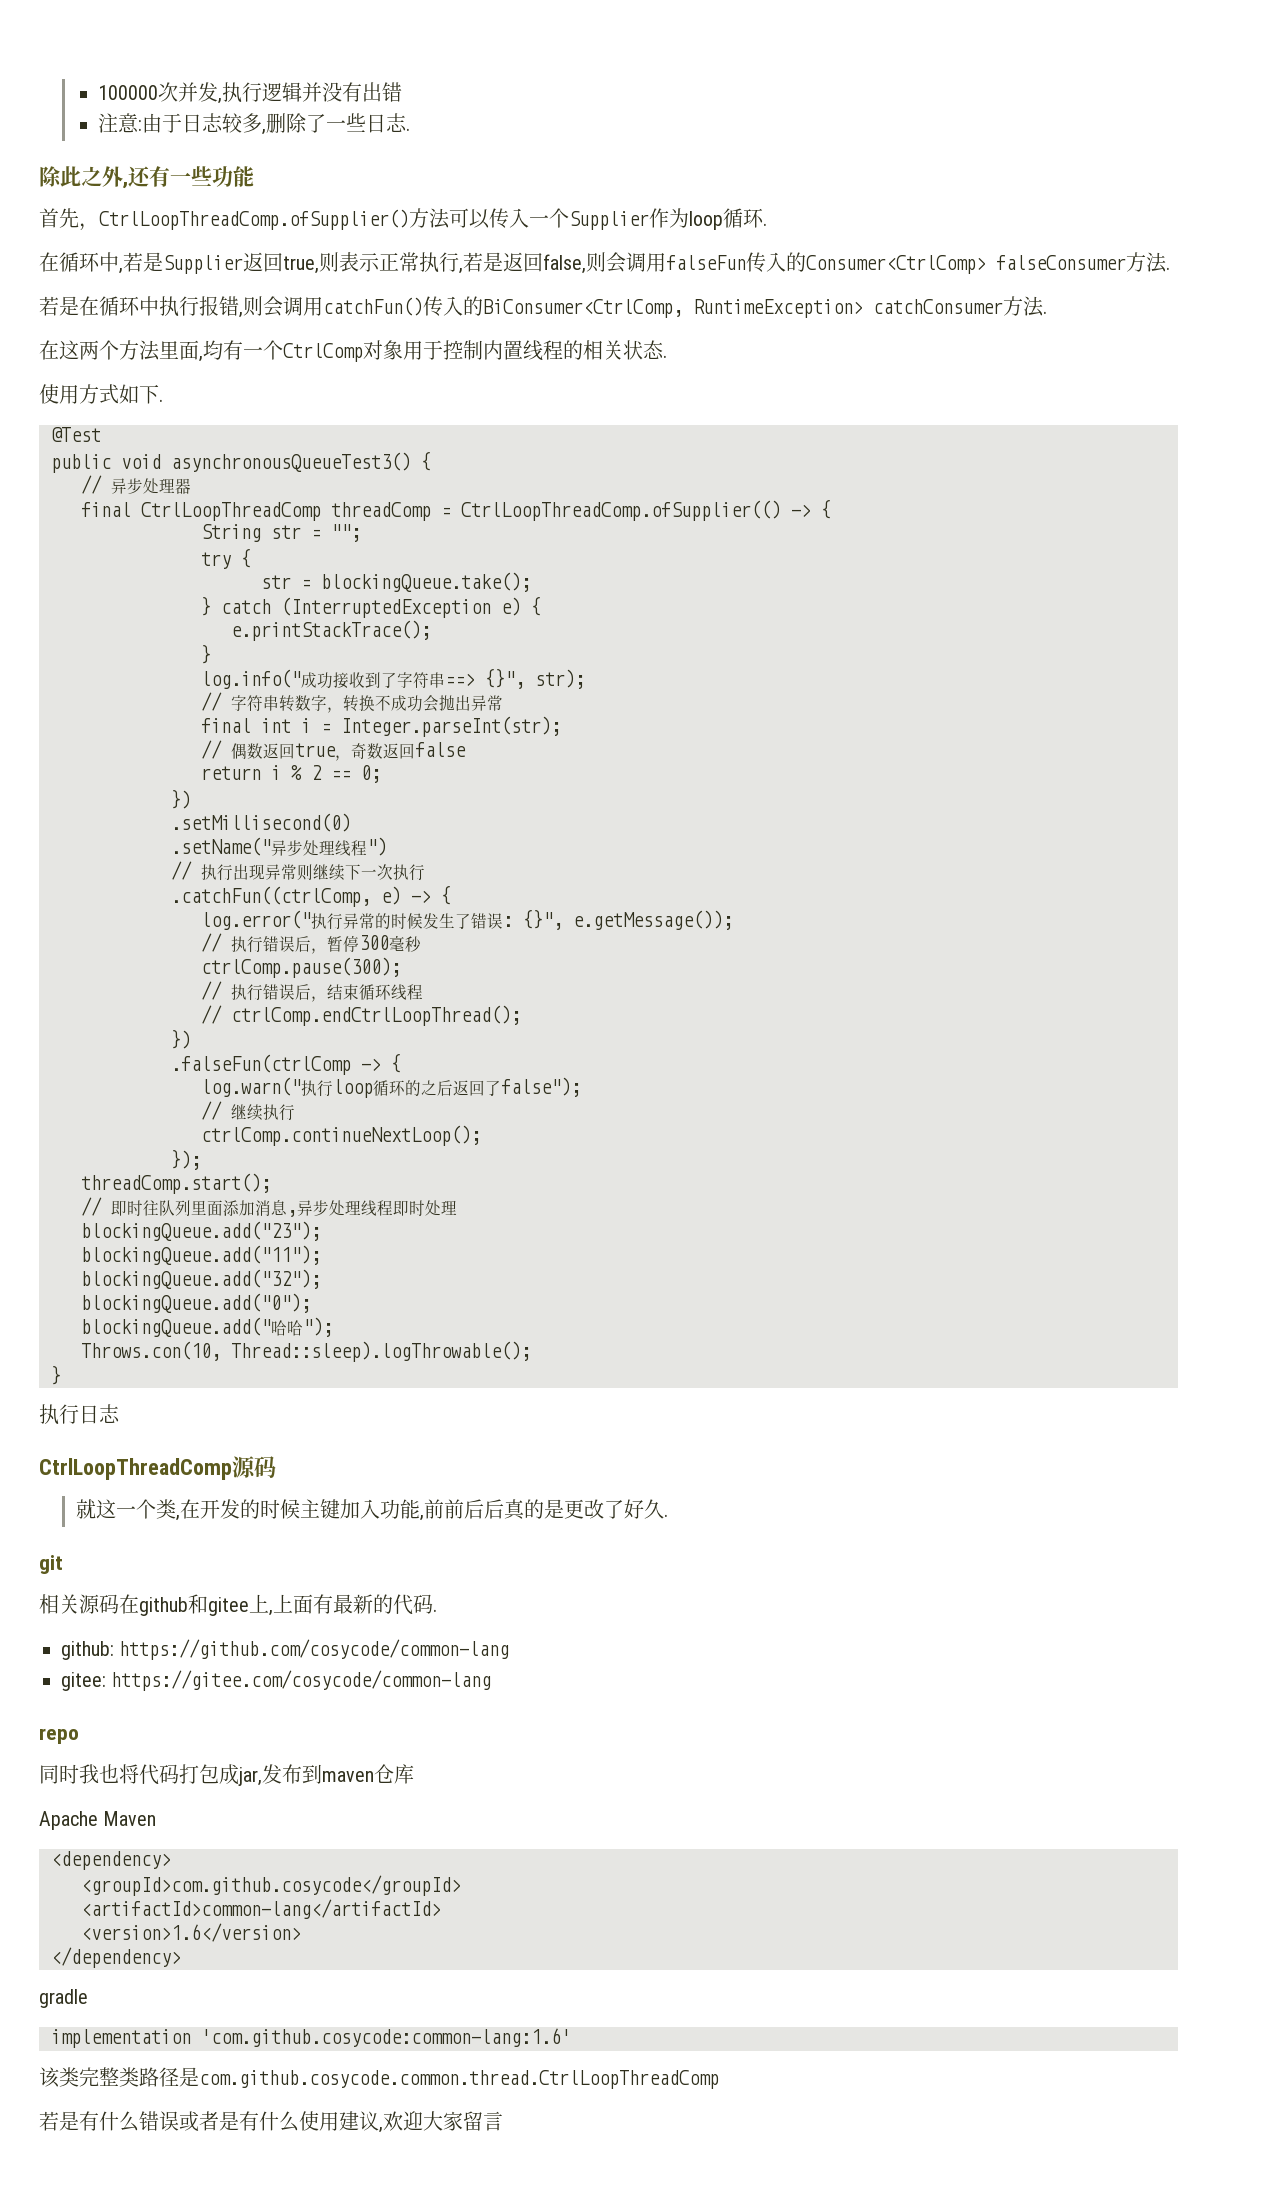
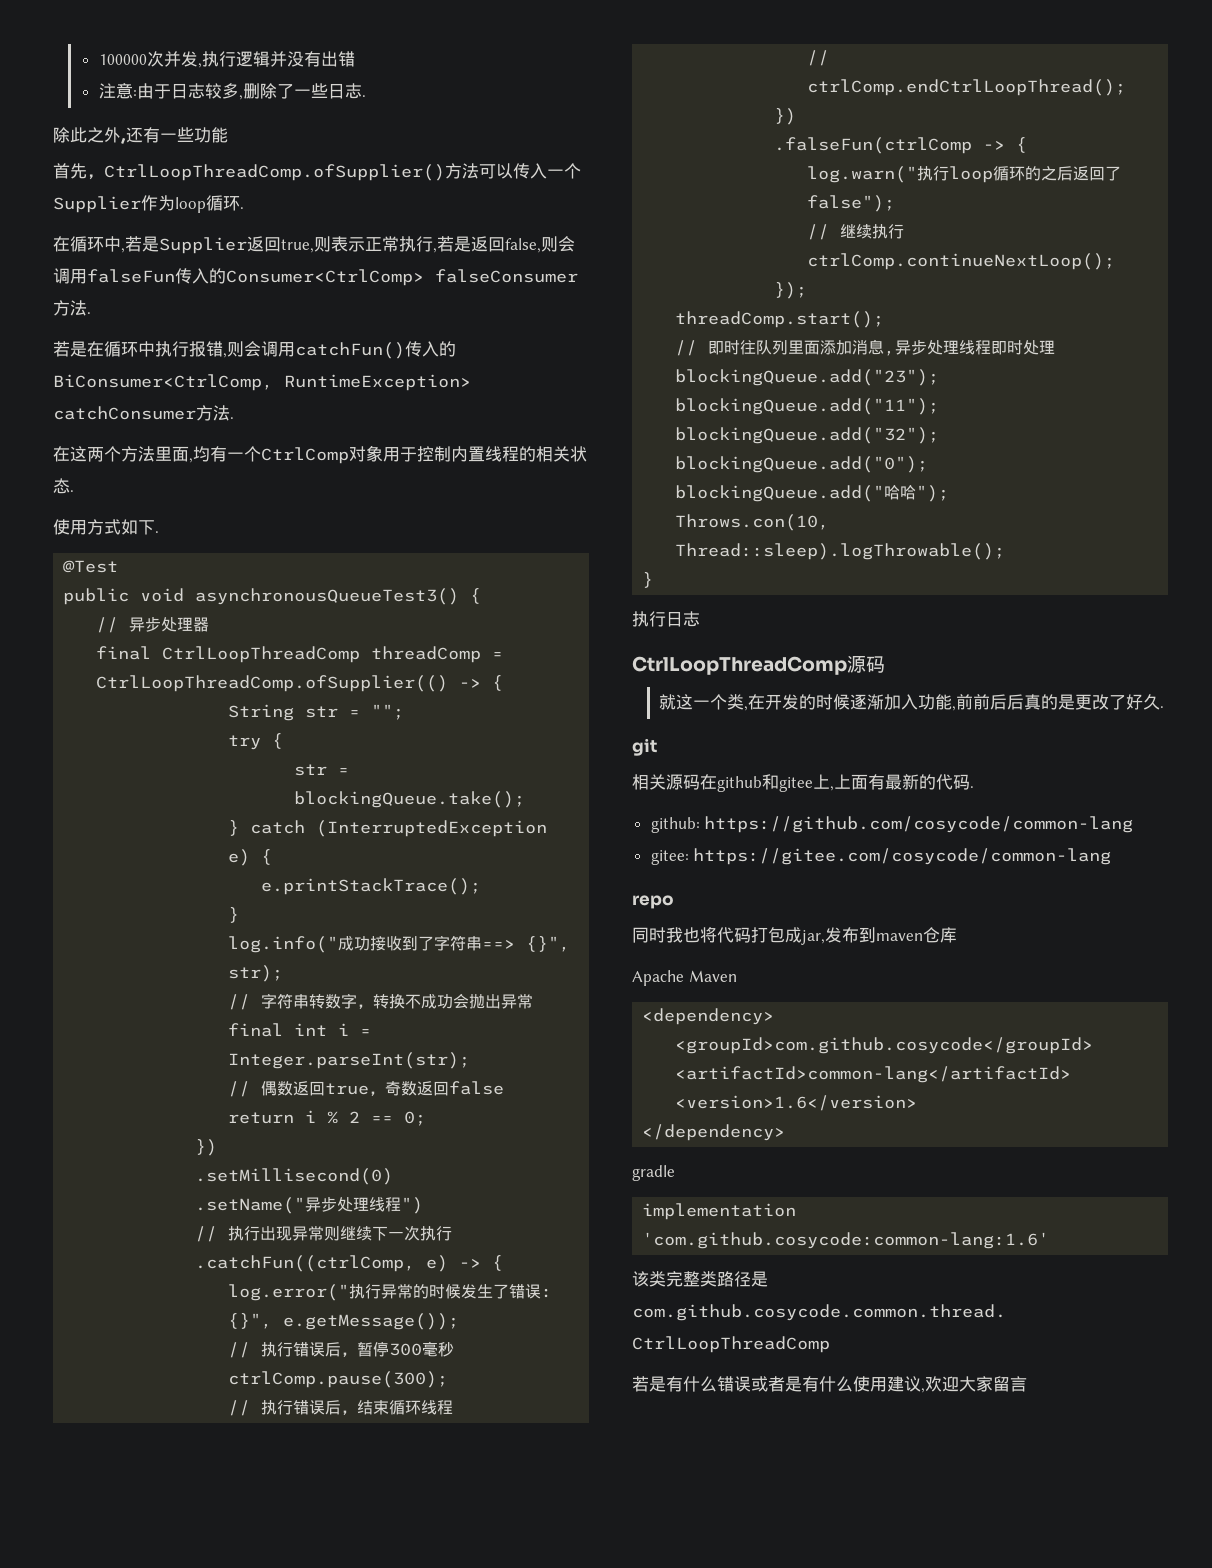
[299,1499,340,1519] 主键 -> [850,694,885,710] 逐渐

